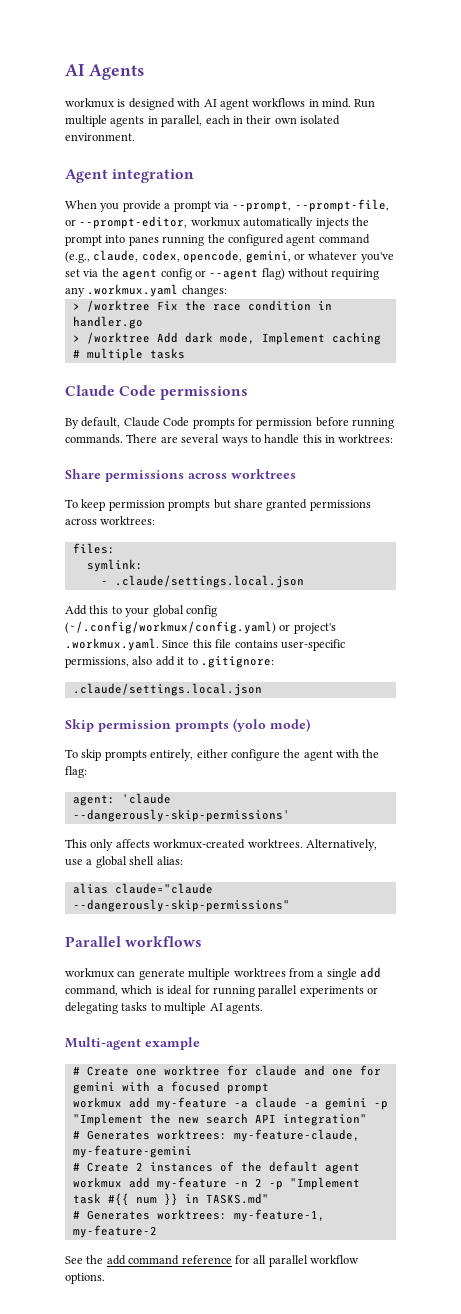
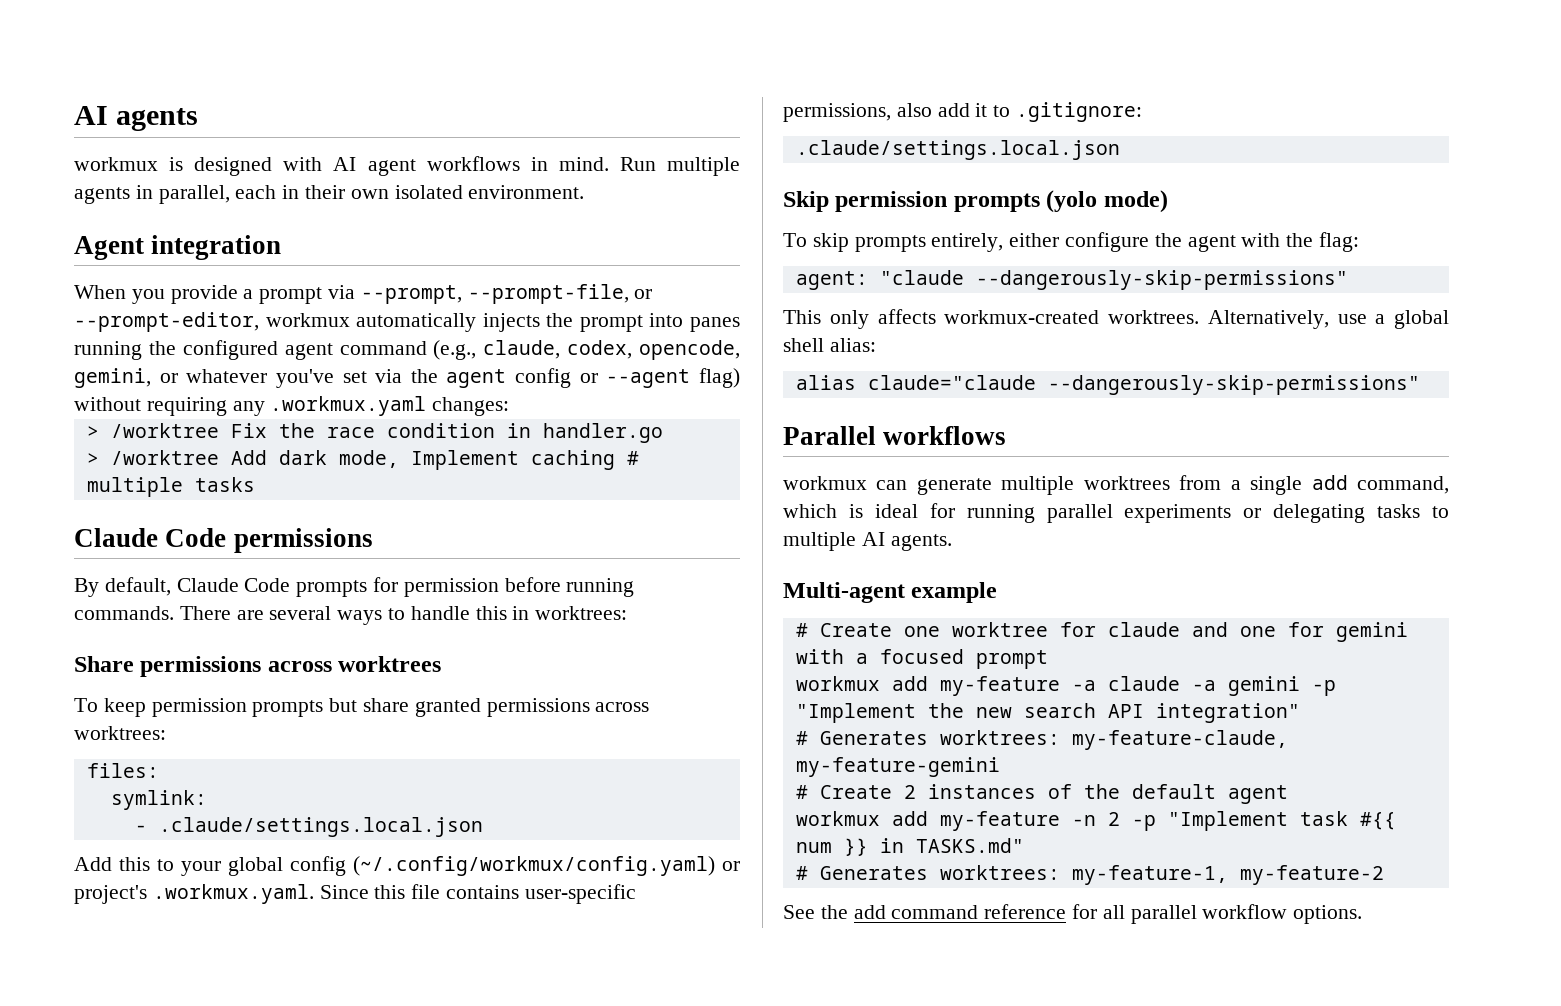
[65,64,144,80] AI Agents -> [74,106,199,131] AI agents
[121,793,171,804] [72,809,290,822] 'claude --dangerously-skip-permissions' -> [879,270,1348,290] "claude --dangerously-skip-permissions"

